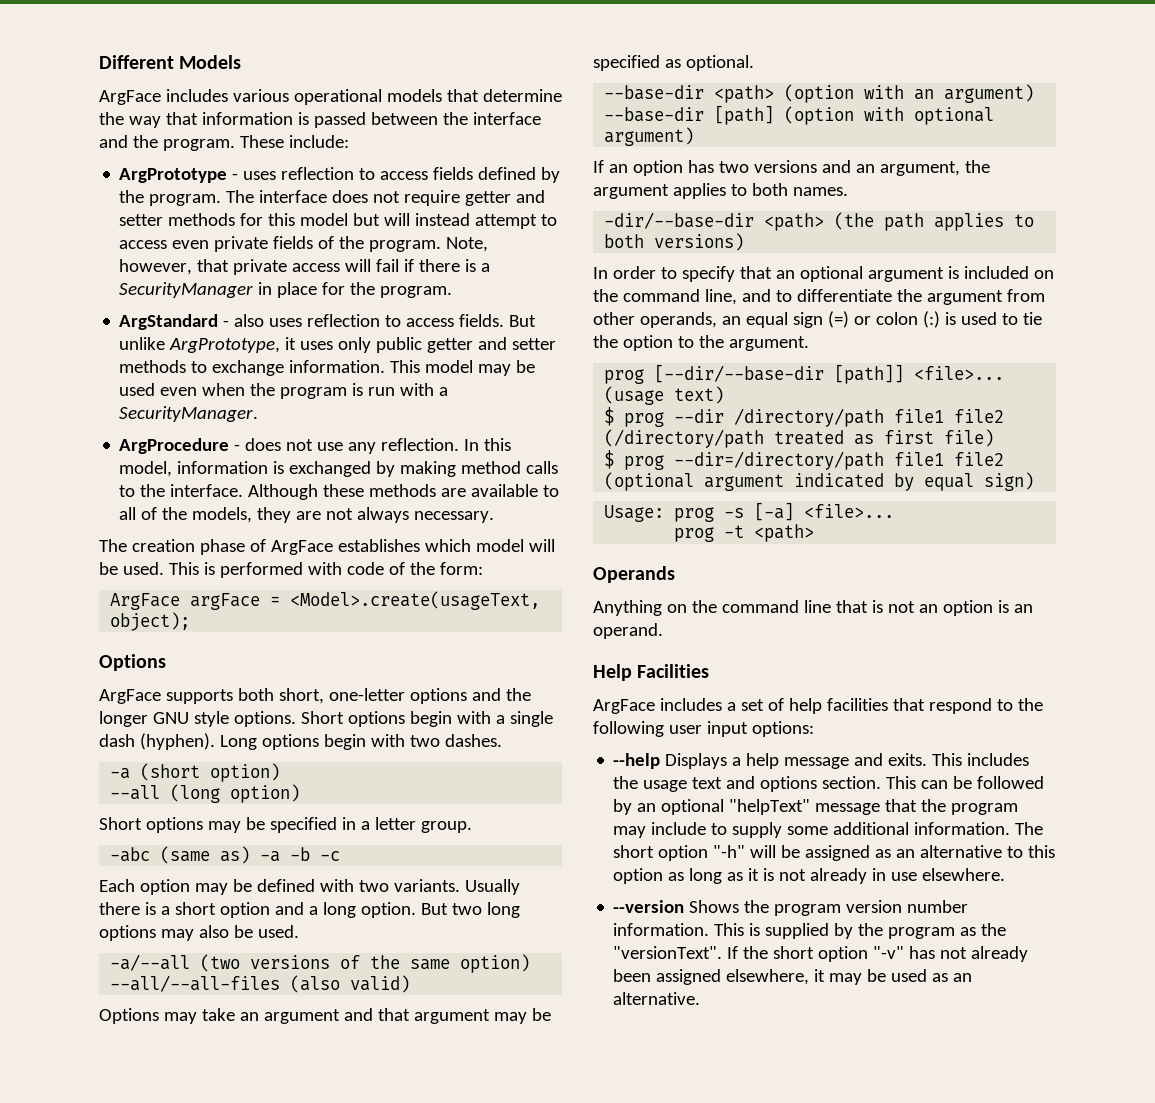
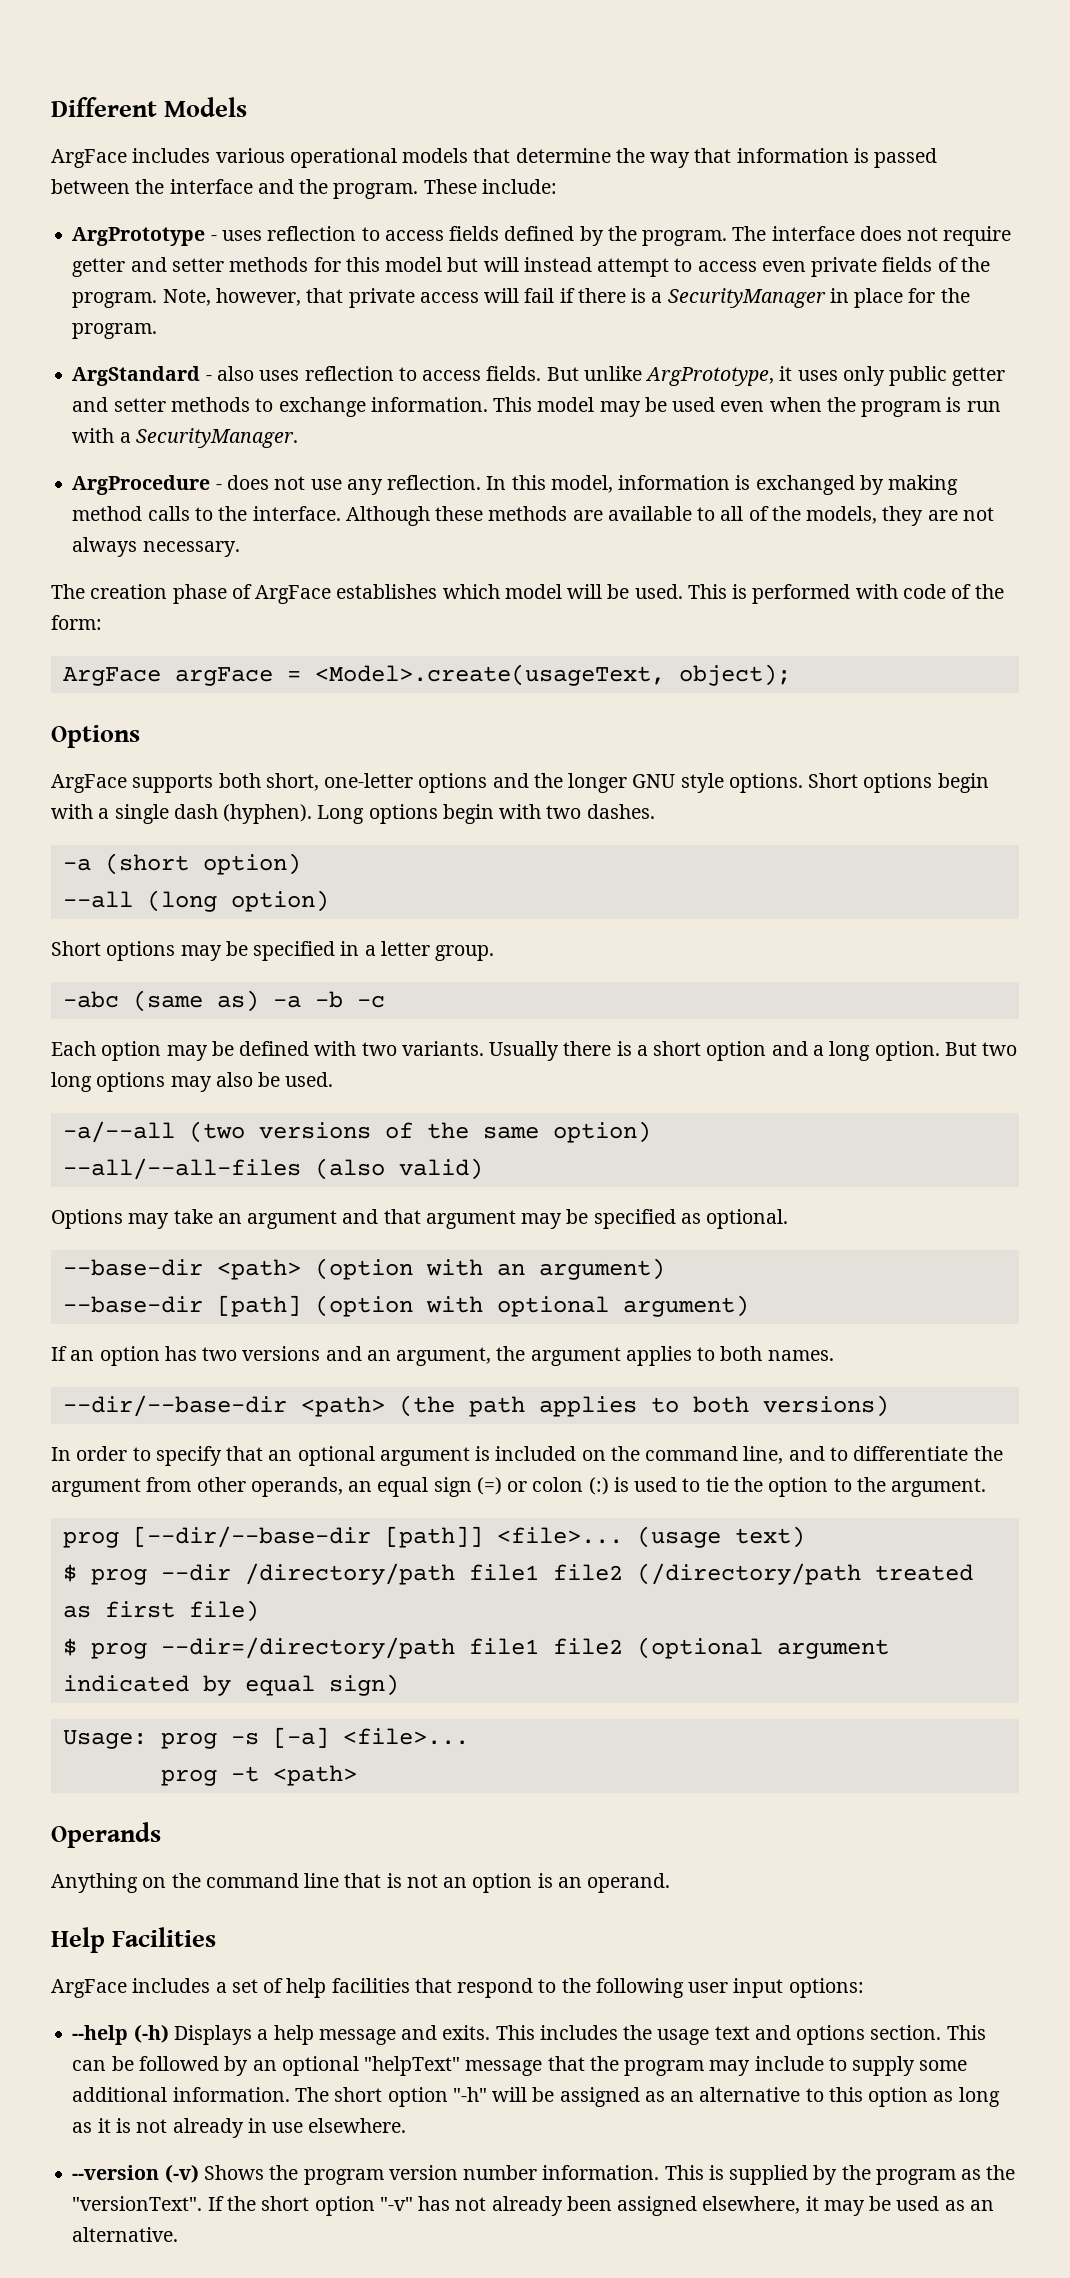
[604,212,755,229] -dir/--base-dir -> [62,1395,287,1417] --dir/--base-dir
(661, 761) none -> [133,2024,169,2043] (-h)
(685, 906) none -> [164,2164,199,2183] (-v)

